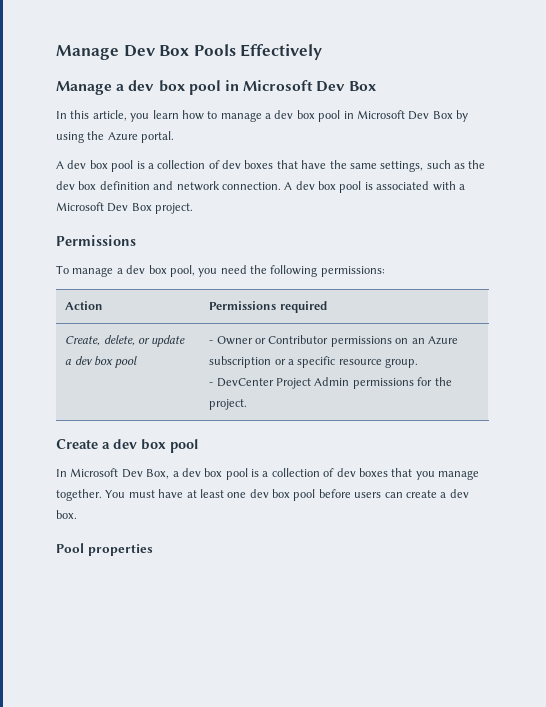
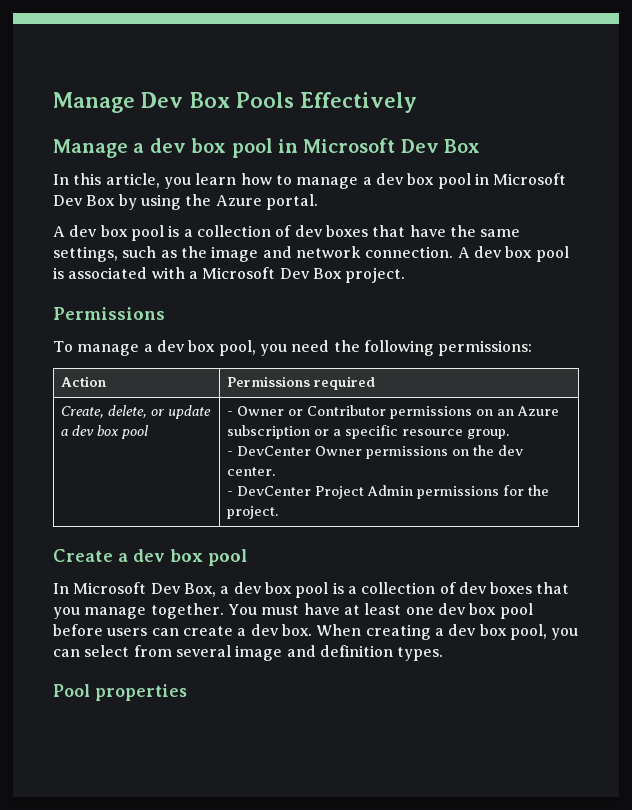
[56,181,150,190] dev box definition -> [211,246,259,262] image
(419, 363) none -> [226,445,523,459] [226,467,275,476] // - DevCenter Owner permissions on the dev center.
(77, 514) none -> [316,624,579,640] [53,645,444,661] When creating a dev box pool, you can select from several image and definition types.

